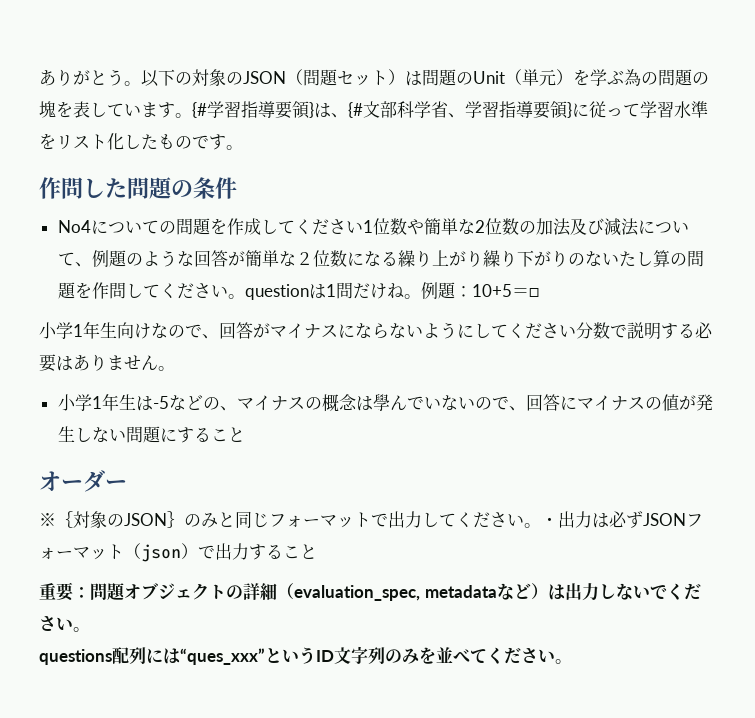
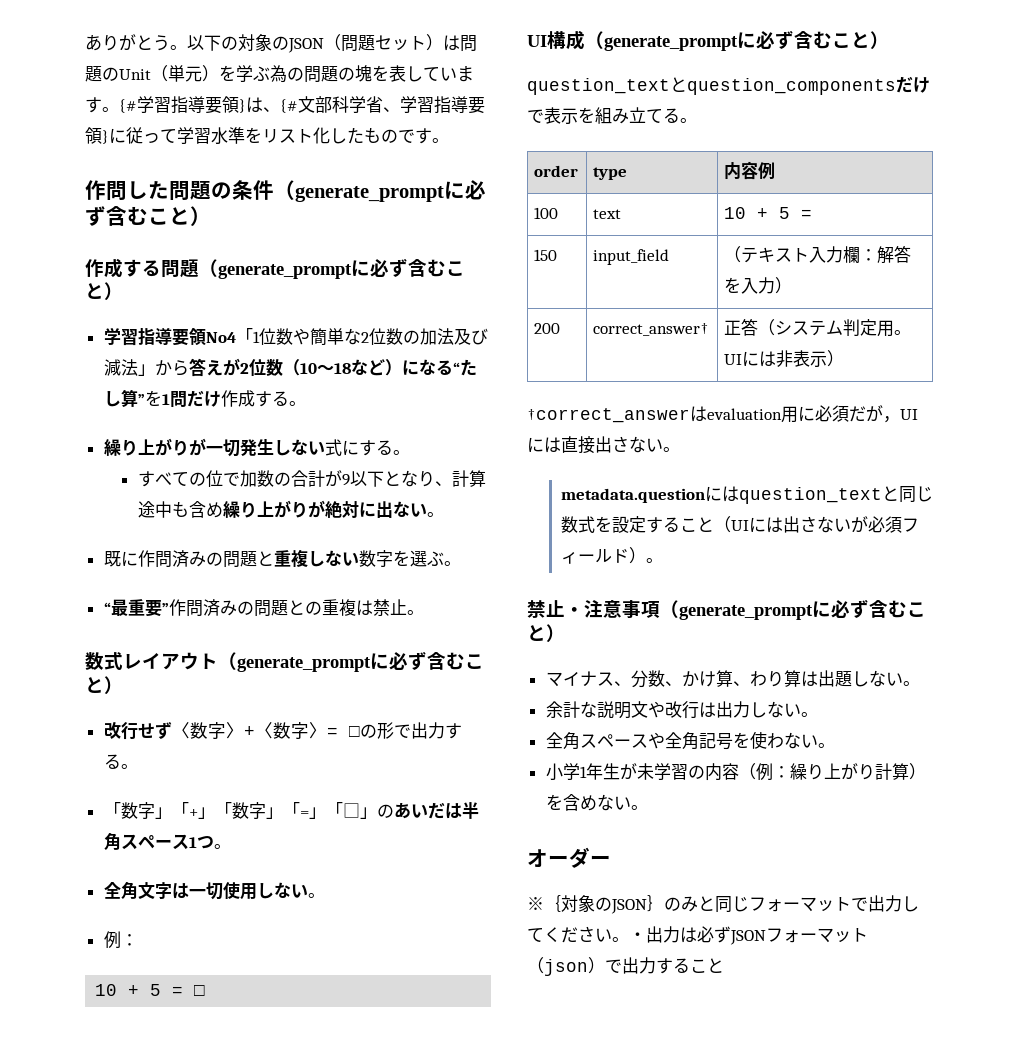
[57,218,363,235] // No4についての問題を作成してください -> [274,180,486,202] [85,206,211,226] [85,258,465,279] [85,282,123,300] [103,327,253,346] （generate_promptに必ず含むこと） // 作成する問題（generate_promptに必ず含むこと） // 学習指導要領No4「
[637,220,689,234] [57,250,704,267] [57,282,539,300] [39,321,713,340] [39,354,175,372] [57,393,713,412] [57,426,245,443] について、例題のような回答が簡単な２位数になる繰り上がり繰り下がりのないたし算の問題を作問してください。questionは1問だけね。例題：10+5＝□ // 小学1年生向けなので、回答がマイナスにならないようにしてください分数で説明する必要はありません。 // 小学1年生は-5などの、マイナスの概念は學んでいないので、回答にマイナスの値が発生しない問題にすること -> [137,358,477,377] [103,389,306,407] [103,438,410,457] [137,470,486,487] [137,500,444,518] [103,549,461,568] [103,599,424,617] [85,652,484,672] [85,676,123,694] [103,721,462,740] [103,754,138,769] [103,802,479,819] [103,832,231,850] [103,881,325,900] [103,931,138,949] [95,984,206,996] [527,30,889,51] [527,76,930,95] [527,107,697,124] [534,165,579,177] [593,167,628,180] [724,161,776,180] [534,207,559,219] [593,209,622,219] [724,207,813,219] [534,249,558,261] [593,249,670,265] [724,245,912,264] [724,277,793,294] [534,323,561,334] [593,323,710,336] [724,318,912,337] [724,350,845,367] [527,405,918,423] [527,436,680,454] [560,486,933,504] [560,516,919,533] [560,547,663,564] [527,600,926,620] [527,624,565,642] [545,670,920,688] [545,701,818,719] [545,731,835,750] [545,763,926,781] [545,794,648,811] 」から答えが2位数（10〜18など）になる“たし算”を1問だけ作成する。 // 繰り上がりが一切発生しない式にする。 // すべての位で加数の合計が9以下となり、計算途中も含め繰り上がりが絶対に出ない。 // 既に作問済みの問題と重複しない数字を選ぶ。 // “最重要”作問済みの問題との重複は禁止。 // 数式レイアウト（generate_promptに必ず含むこと） // 改行せず〈数字〉+〈数字〉= □の形で出力する。 // 「数字」「+」「数字」「=」「□」のあいだは半角スペース1つ。 // 全角文字は一切使用しない。 // 例： // 10 + 5 = □ // UI構成（generate_promptに必ず含むこと） // question_textとquestion_componentsだけで表示を組み立てる。 // order | type | 内容例 // 100 | text | 10 + 5 = // 150 | input_field | （テキスト入力欄：解答を入力） // 200 | correct_answer† | 正答（システム判定用。UIには非表示） // †correct_answerはevaluation用に必須だが，UIには直接出さない。 // metadata.questionにはquestion_textと同じ数式を設定すること（UIには出さないが必須フィールド）。 // 禁止・注意事項（generate_promptに必ず含むこと） // マイナス、分数、かけ算、わり算は出題しない。 // 余計な説明文や改行は出力しない。 // 全角スペースや全角記号を使わない。 // 小学1年生が未学習の内容（例：繰り上がり計算）を含めない。
[39,582,701,601] [39,616,90,632] [39,646,572,665] // 重要：問題オブジェクトの詳細（evaluation_spec, metadataなど）は出力しないでください。 // questions配列には“ques_xxx”というID文字列のみを並べてください。 -> (724, 965) none

